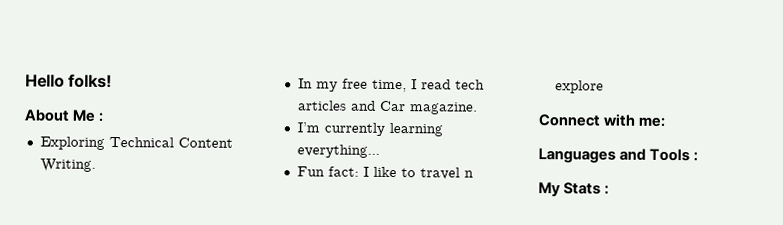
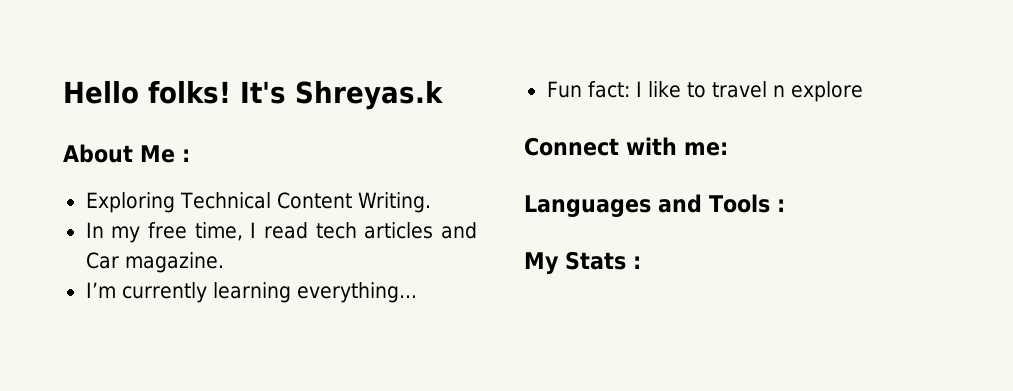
(113, 81) none -> [240,80,443,110] It's Shreyas.k

